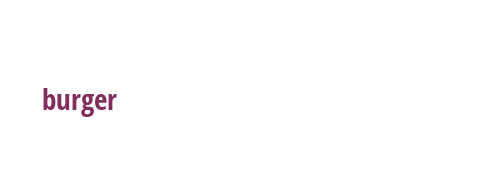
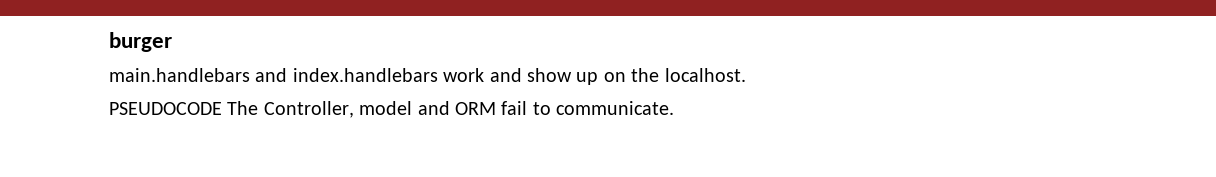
(117, 102) none -> [109,68,746,85] [109,101,675,118] // main.handlebars and index.handlebars work and show up on the localhost. // PSEUDOCODE The Controller, model and ORM fail to communicate.

